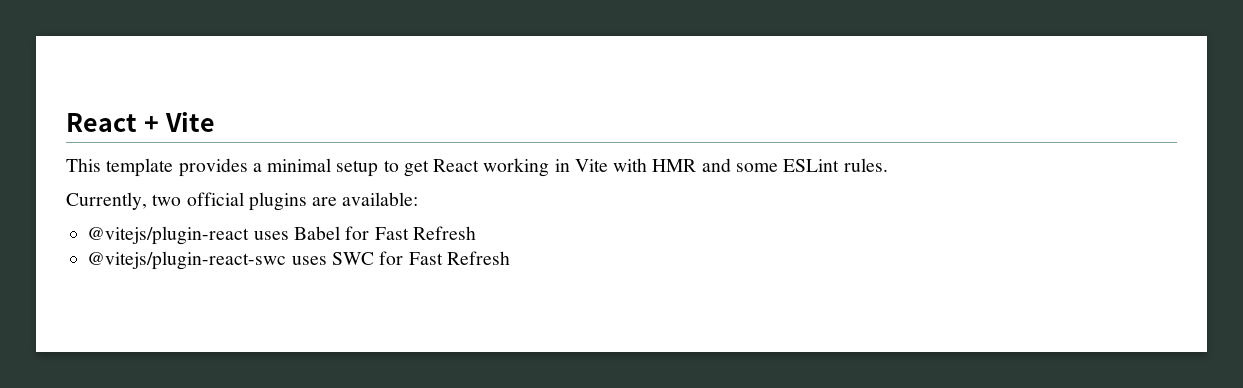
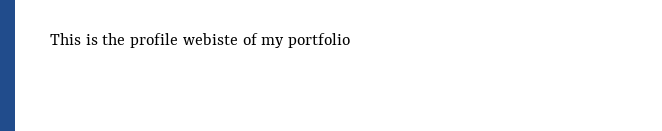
[66,112,215,132] [66,158,888,177] [66,192,419,211] [87,226,476,245] [87,251,510,270] React + Vite // This template provides a minimal setup to get React working in Vite with HMR and some ESLint rules. // Currently, two official plugins are available: // @vitejs/plugin-react uses Babel for Fast Refresh // @vitejs/plugin-react-swc uses SWC for Fast Refresh -> [50,33,351,48] This is the profile webiste of my portfolio

